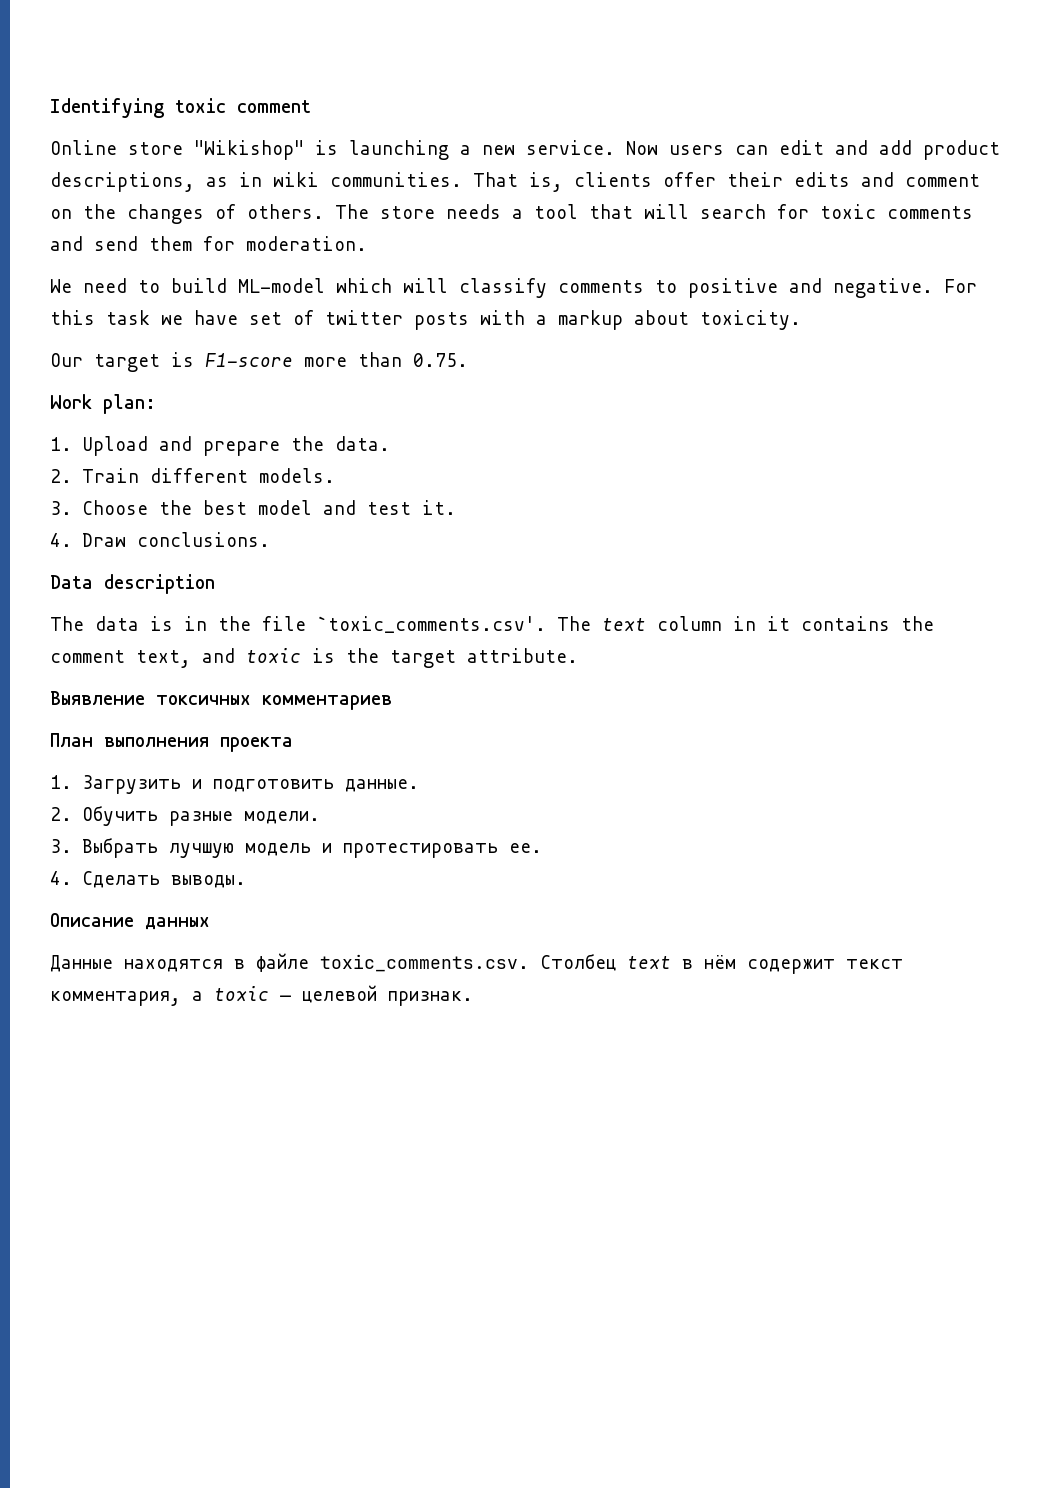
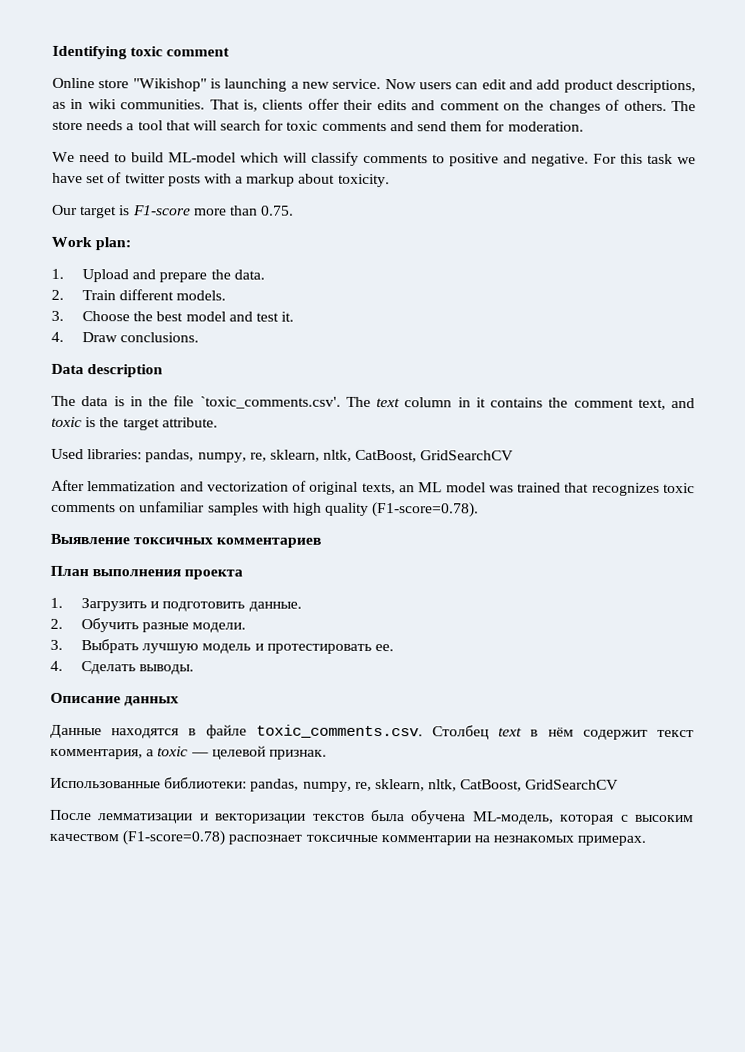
(578, 655) none -> [51,448,515,463] [51,479,695,496] [51,501,480,518] // Used libraries: pandas, numpy, re, sklearn, nltk, CatBoost, GridSearchCV // After lemmatization and vectorization of original texts, an ML model was trained that recognizes toxic comments on unfamiliar samples with high quality (F1-score=0.78).
(473, 998) none -> [50,777,620,792] [50,809,694,825] [49,830,647,846] // Использованные библиотеки: pandas, numpy, re, sklearn, nltk, CatBoost, GridSearchCV // После лемматизации и векторизации текстов была обучена ML-модель, которая с высоким качеством (F1-score=0.78) распознает токсичные комментарии на незнакомых примерах.

